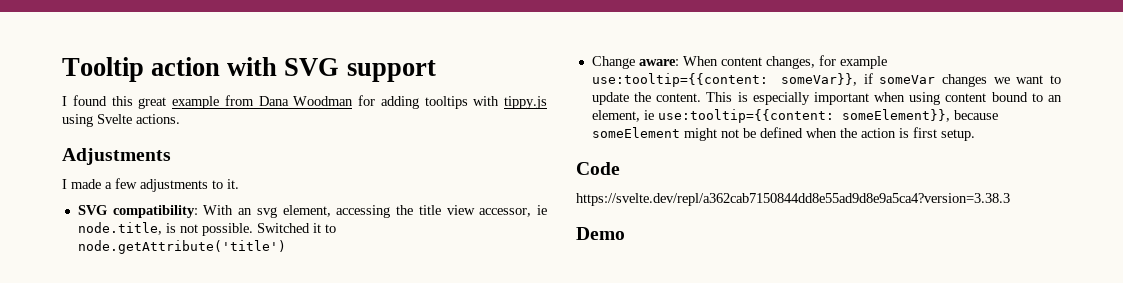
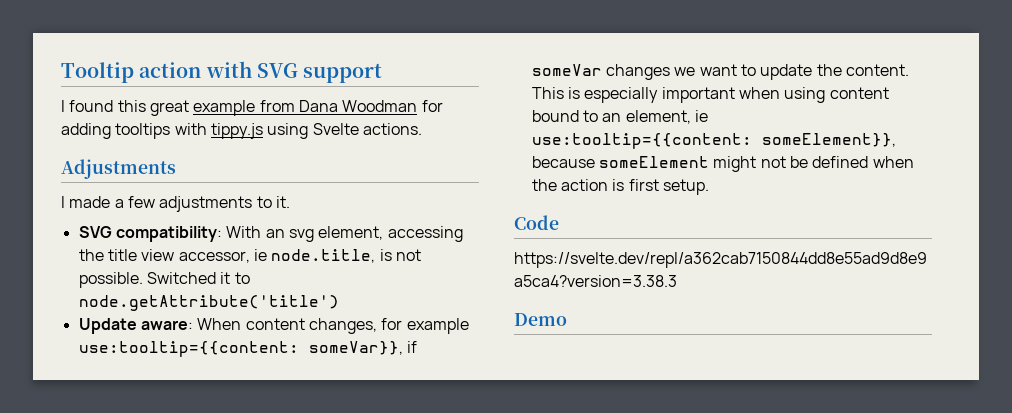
[591,56,635,69] Change -> [78,318,137,334] Update

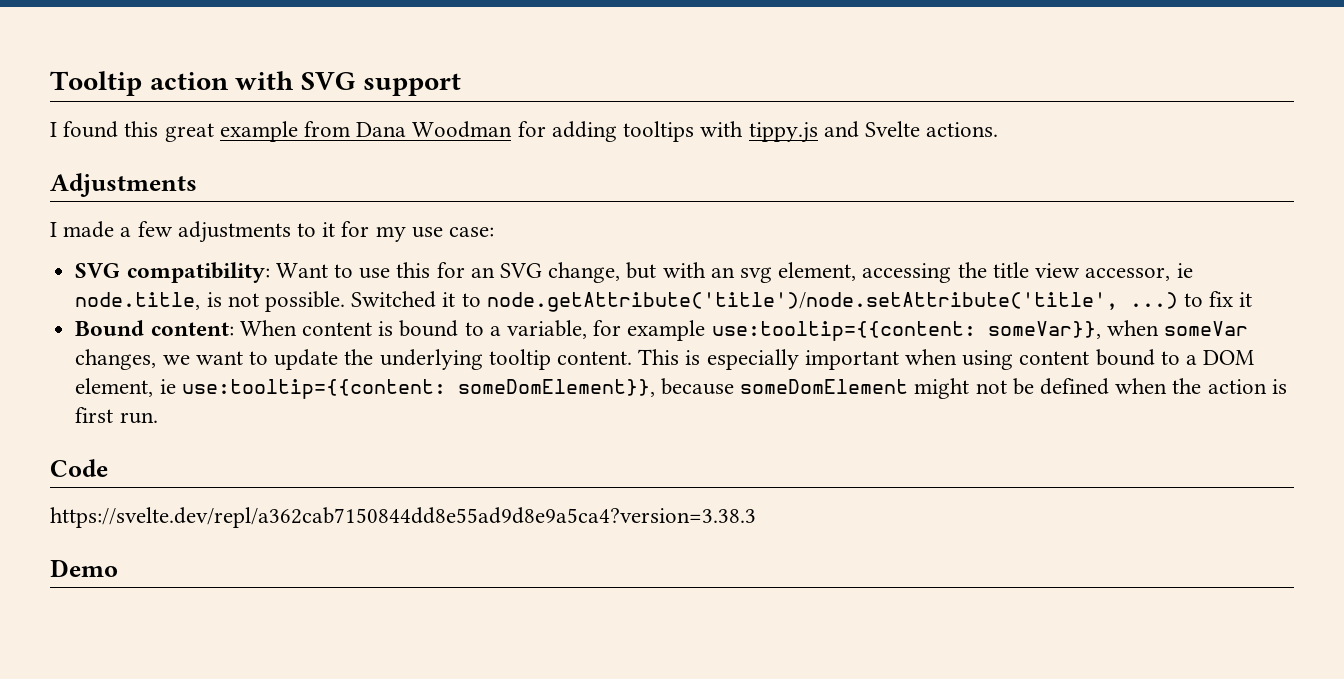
[267,123,309,139] using -> [823,121,859,138] and
[275,196,290,208] [78,226,262,242] it. // SVG compatibility: With -> [322,221,495,242] [75,262,706,283] it for my use case: // SVG compatibility: Want to use this for an SVG change, but with
[78,295,339,311] [78,318,377,334] node.getAttribute('title') // Update aware: When content changes, -> [486,291,1253,312] [75,320,587,339] node.getAttribute('title')/node.setAttribute('title', ...) to fix it // Bound content: When content is bound to a variable,
[406,341,417,353] [531,64,670,80] if someVar changes -> [1106,320,1249,336] [75,349,157,370] when someVar changes,
(842, 70) none -> [379,349,551,370] underlying tooltip
[602,113,622,122] an -> [1186,350,1255,365] a DOM
[761,133,896,147] [531,156,709,168] someElement}}, because someElement -> [457,378,909,397] someDomElement}}, because someDomElement
[662,179,709,195] setup. -> [119,412,158,424] run.

